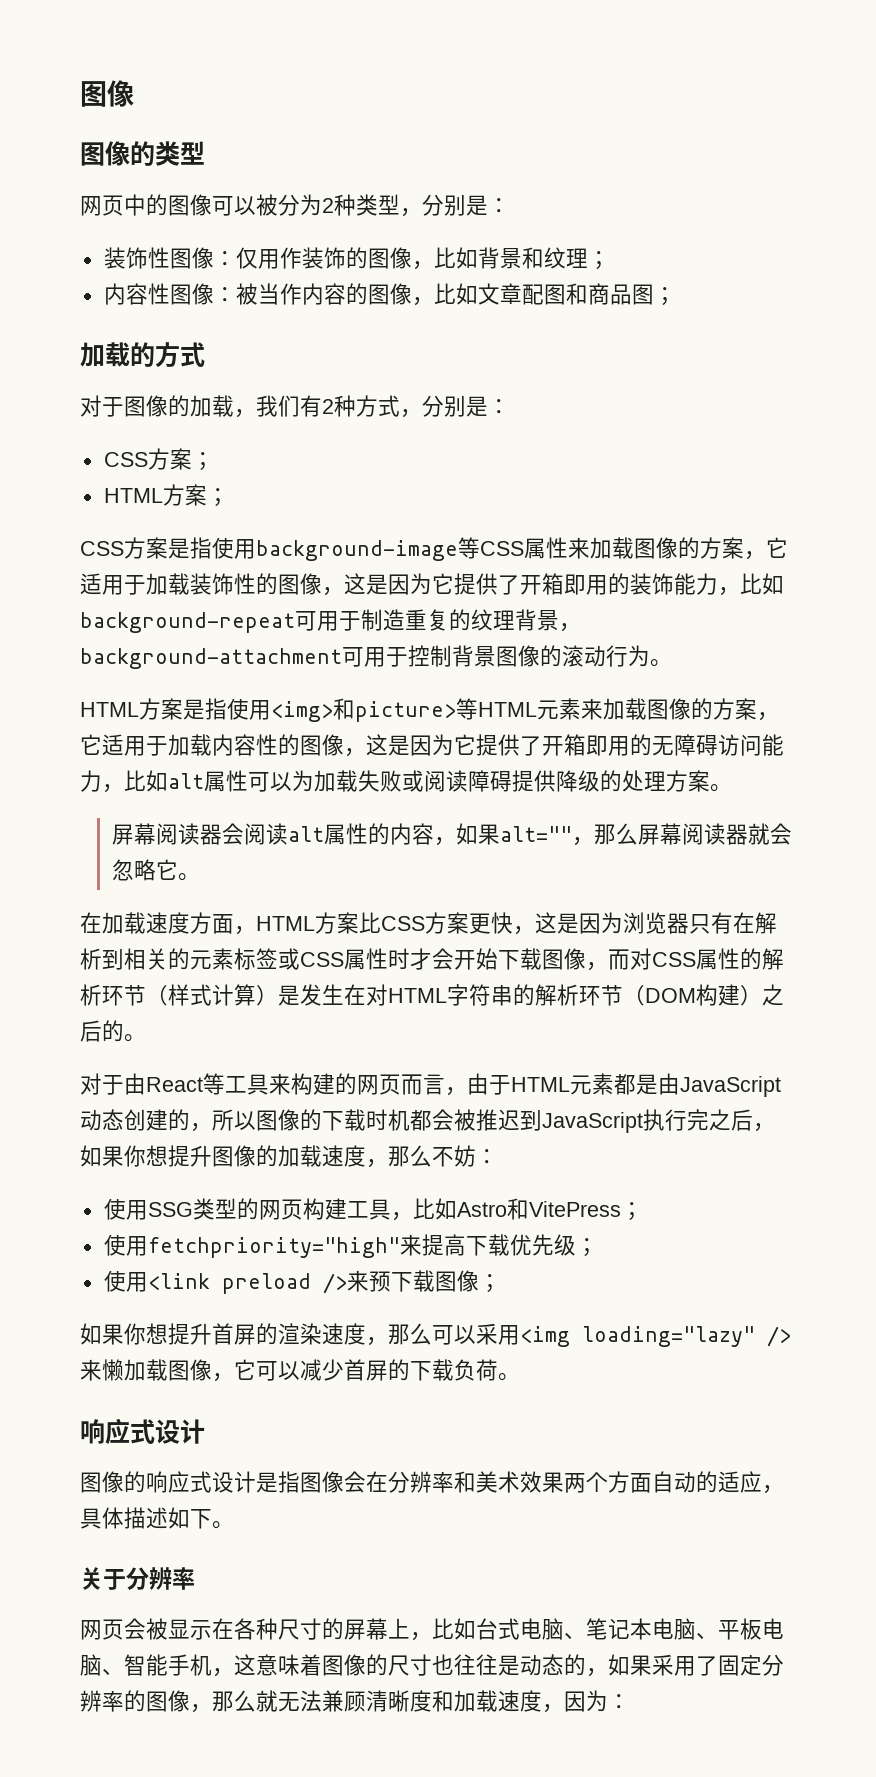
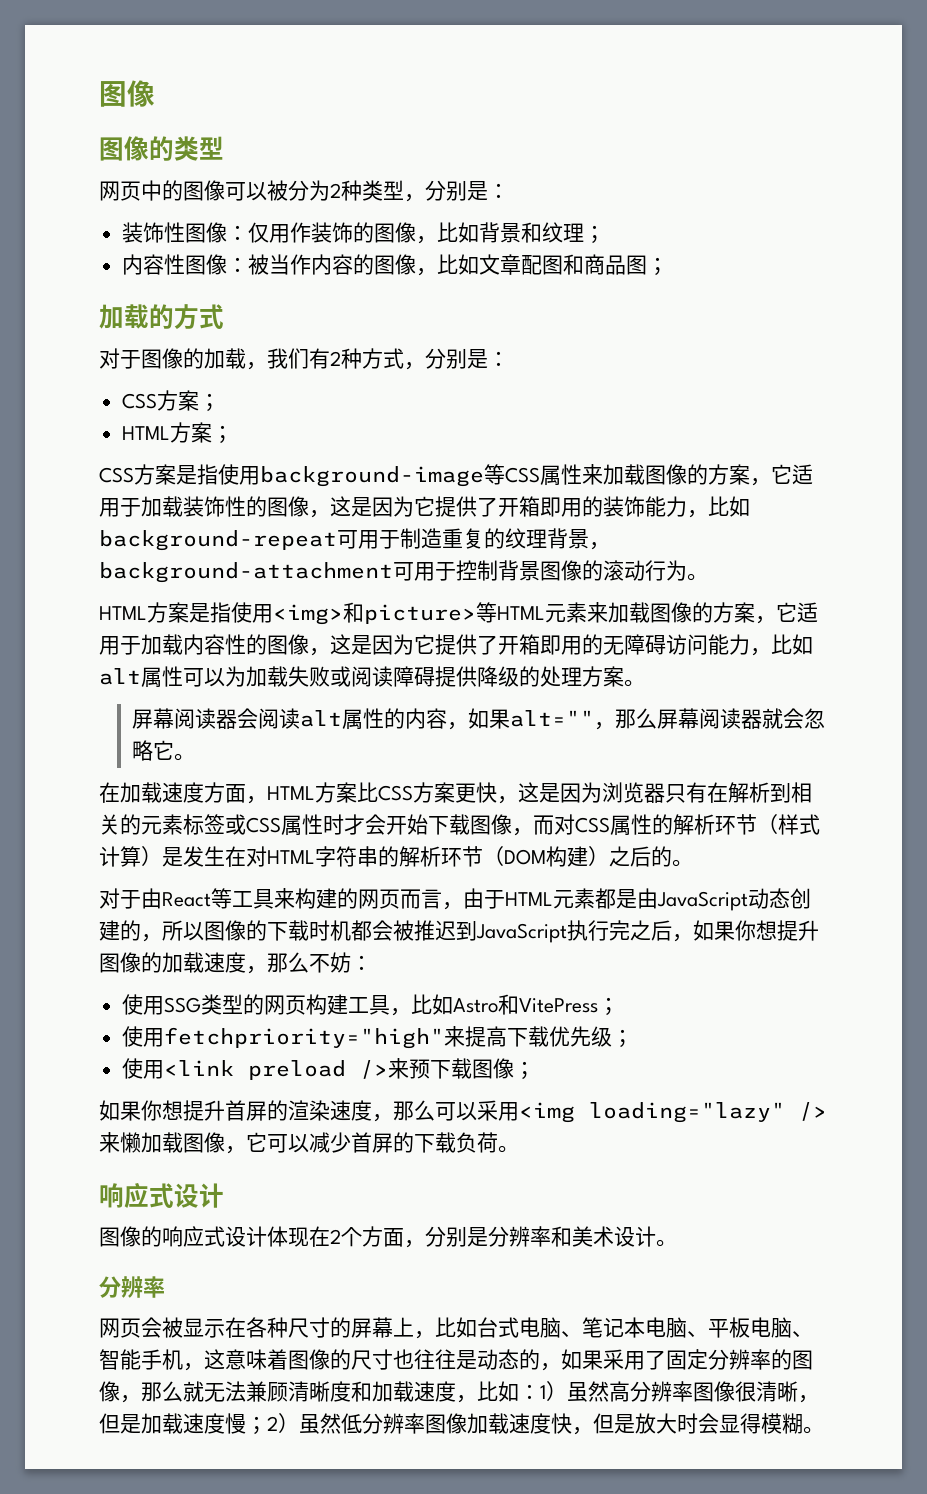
[256,1471,784,1494] [80,1507,234,1529] [80,1567,126,1590] 是指图像会在分辨率和美术效果两个方面自动的适应，具体描述如下。 // 关于 -> [267,1226,677,1248] 体现在2个方面，分别是分辨率和美术设计。 //
[564,1690,630,1712] 因为： -> [477,1381,819,1403] [99,1413,824,1435] 比如：1）虽然高分辨率图像很清晰，但是加载速度慢；2）虽然低分辨率图像加载速度快，但是放大时会显得模糊。

